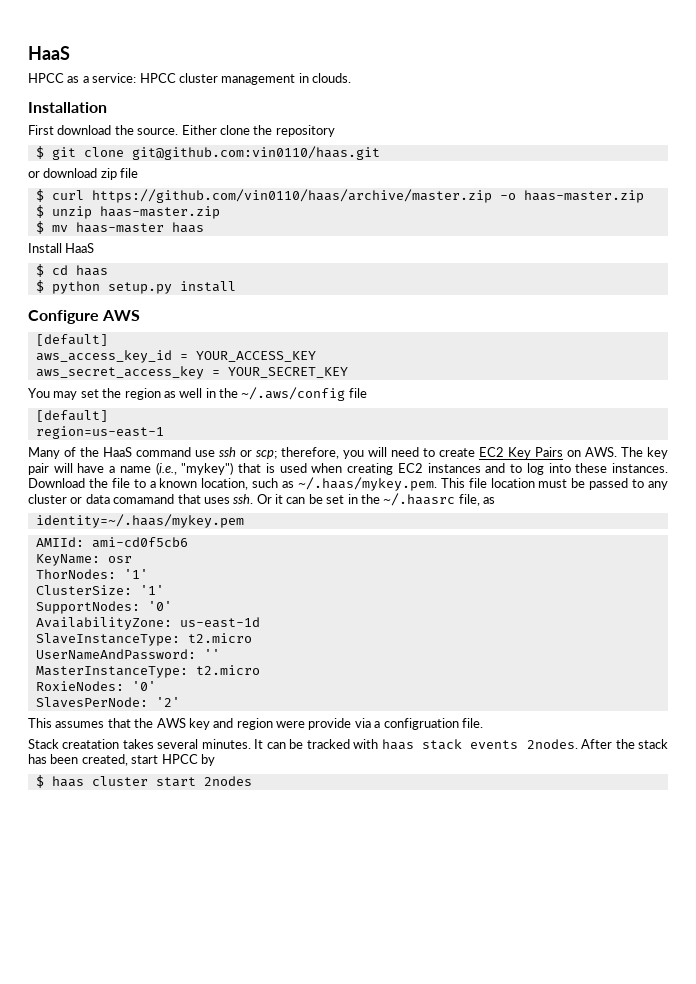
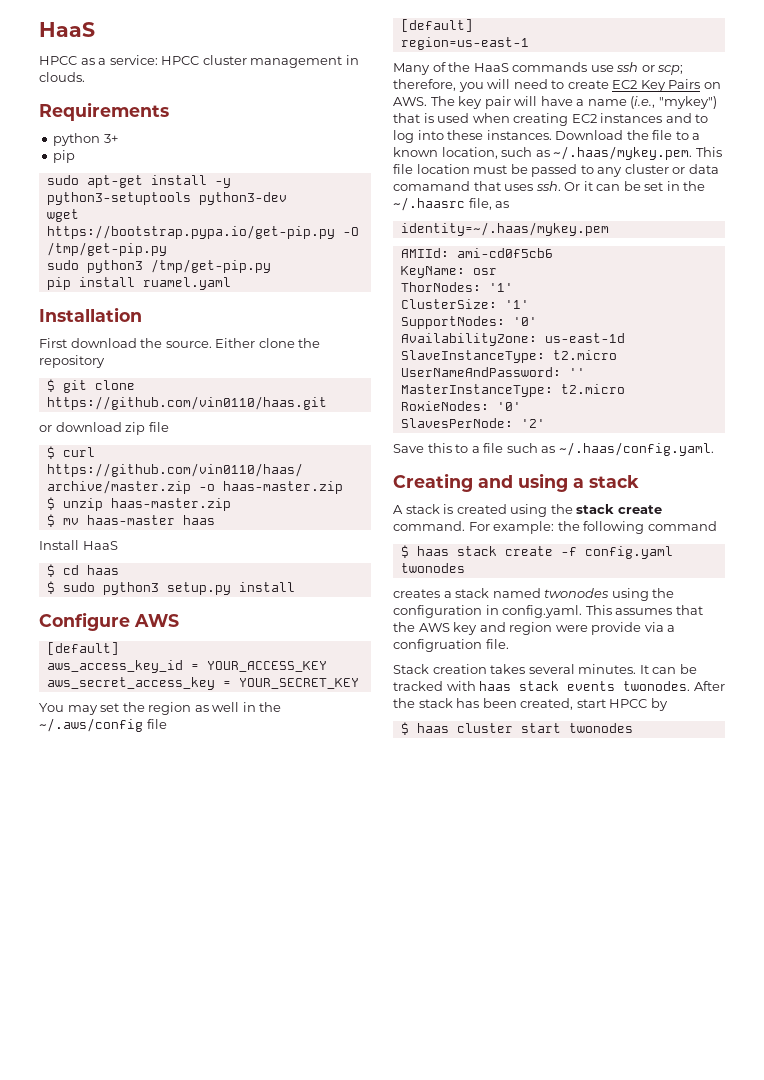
(351, 78) none -> [39,102,169,121] [53,133,118,146] [53,150,76,163] [46,175,231,188] [46,192,287,205] [46,209,79,222] [46,225,359,239] [46,242,167,256] [46,259,271,273] [46,277,231,290] // Requirements // python 3+ // pip // sudo apt-get install -y python3-setuptools python3-dev // wget https://bootstrap.pypa.io/get-pip.py -O /tmp/get-pip.py // sudo python3 /tmp/get-pip.py // pip install ruamel.yaml
[131,146,380,160] git@github.com:vin0110/haas.git -> [46,396,327,410] https://github.com/vin0110/haas.git
[51,281,100,294] python -> [62,582,159,595] sudo python3
[136,447,191,457] command -> [512,62,588,72] commands
(180, 702) none -> [393,442,714,456] [393,473,639,492] [393,504,662,517] [393,521,717,534] [400,545,673,559] [400,563,465,573] [393,588,675,601] [393,605,583,618] Save this to a file such as ~/.haas/config.yaml. // Creating and using a stack // A stack is created using the stack create command. For example: the following command // $ haas stack create -f config.yaml twonodes // creates a stack named twonodes using the configuration in config.yaml.
[62,739,120,749] creatation -> [432,664,487,674] creation
[526,739,578,749] 2nodes. -> [623,681,691,691] twonodes.
[203,776,252,786] 2nodes -> [568,723,633,733] twonodes

